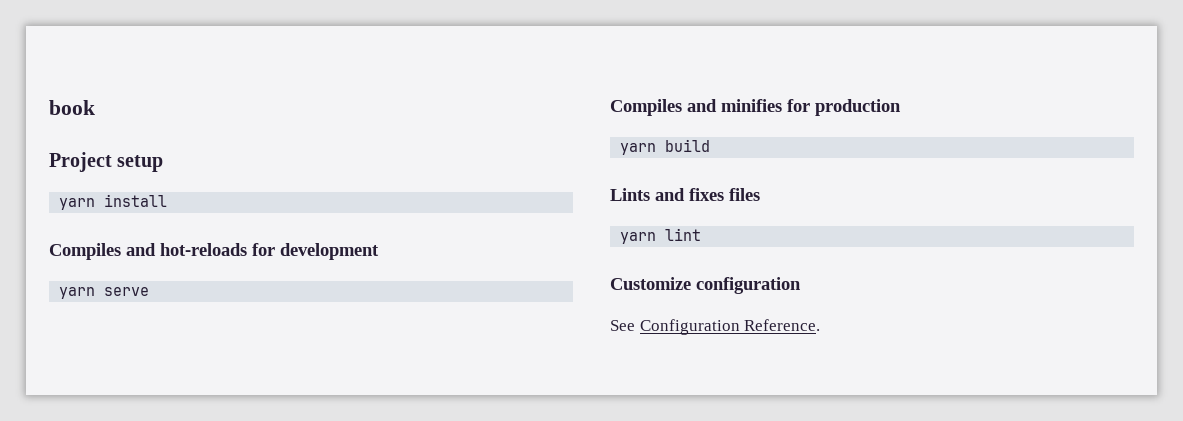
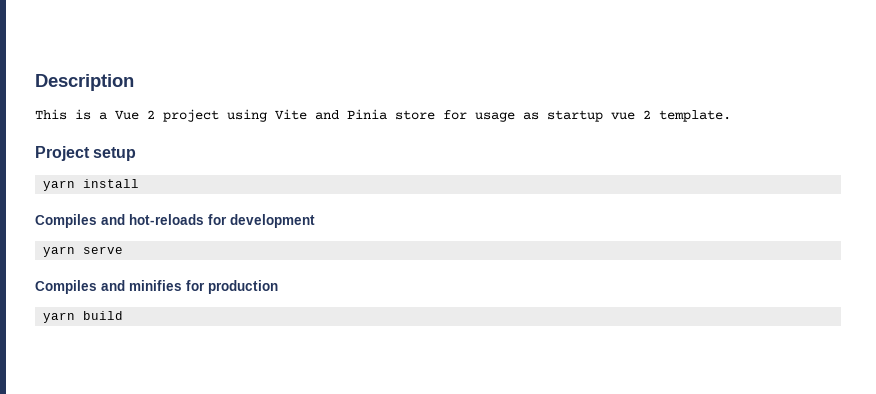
[49,100,95,115] book -> [35,74,134,91] [35,109,731,122] Description // This is a Vue 2 project using Vite and Pinia store for usage as startup vue 2 template.
[610,188,760,201] [620,228,702,244] [610,277,801,294] [610,319,821,335] // Lints and fixes files // yarn lint // Customize configuration // See Configuration Reference. -> (124, 315) none

